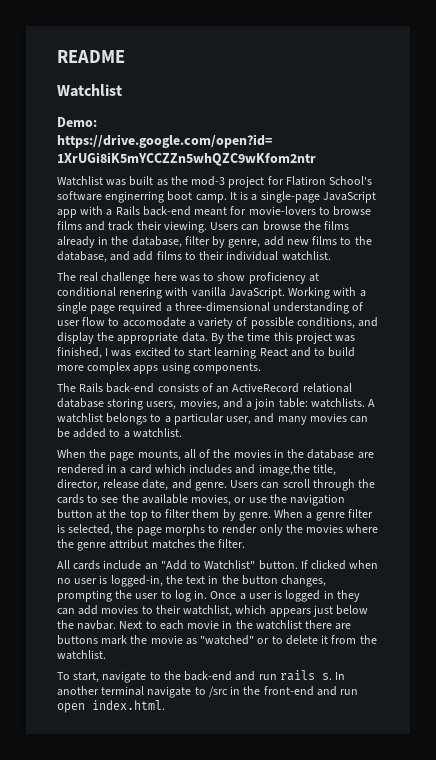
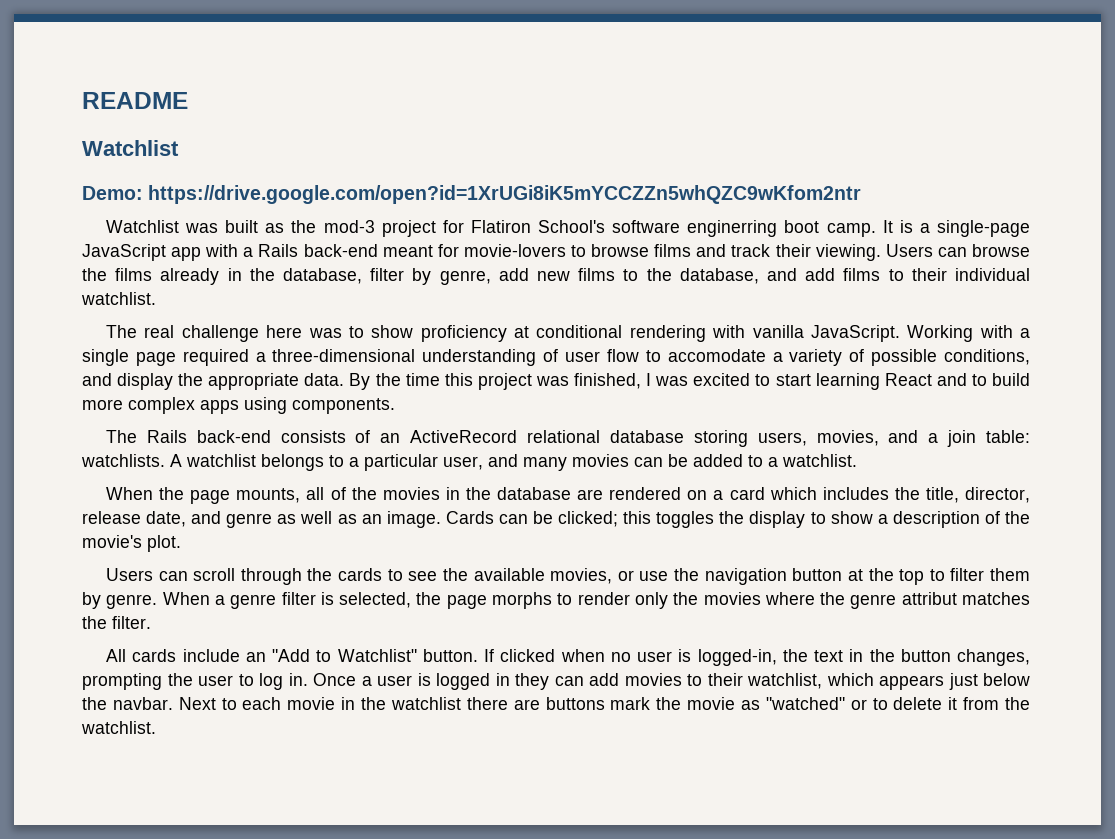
[119,287,163,299] renering -> [629,325,706,342] rendering
[107,464,118,473] in -> [687,490,708,500] on
[235,464,310,476] and image,the -> [894,487,920,500] the
[194,482,227,491] genre. -> [226,511,1031,528] [82,535,181,552] genre as well as an image. Cards can be clicked; this toggles the display to show a description of the movie's plot. //
[57,670,346,683] [57,686,359,698] [57,700,165,713] // To start, navigate to the back-end and run rails s. In another terminal navigate to /src in the front-end and run open index.html. -> (156, 727) none

